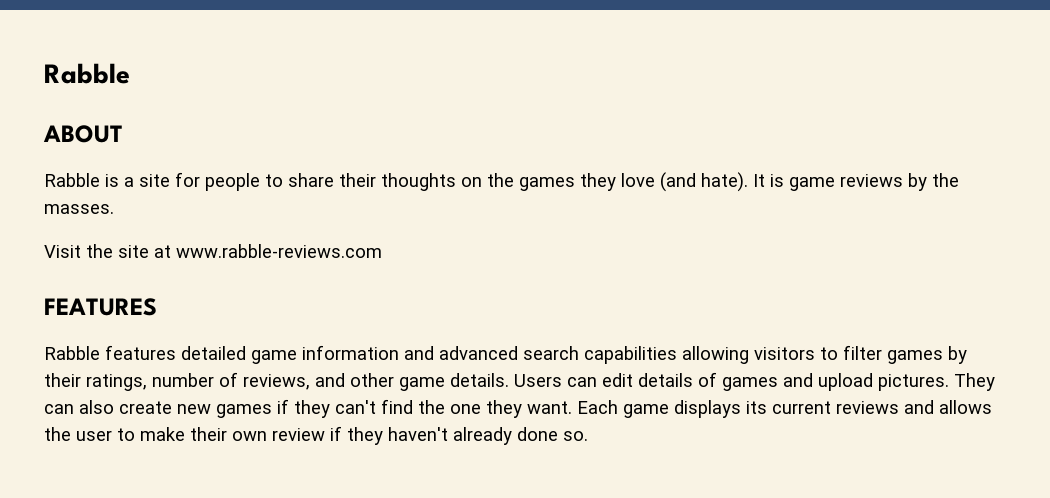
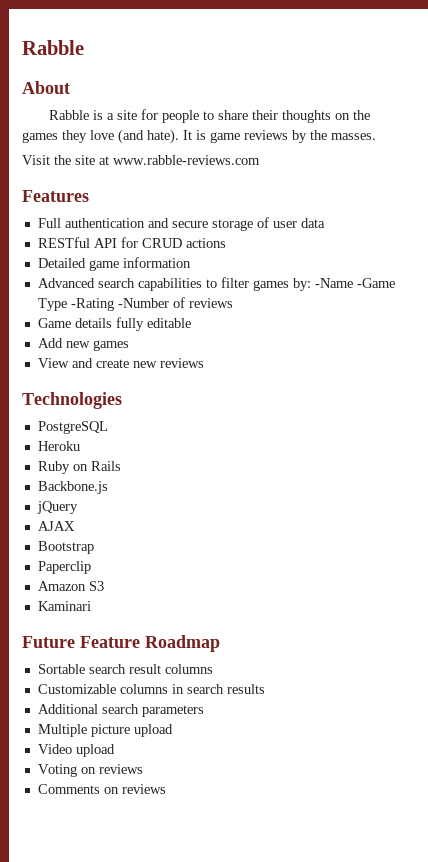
[43,125,123,143] ABOUT -> [22,81,70,94] About
[44,298,157,316] [44,345,967,364] [44,372,995,391] [44,399,992,418] [44,426,588,445] FEATURES // Rabble features detailed game information and advanced search capabilities allowing visitors to filter games by their ratings, number of reviews, and other game details. Users can edit details of games and upload pictures. They can also create new games if they can't find the one they want. Each game displays its current reviews and allows the user to make their own review if they haven't already done so. -> [22,190,89,202] [37,217,325,231] [37,237,226,248] [37,257,191,271] [37,277,395,291] [37,297,233,311] [37,317,191,331] [37,338,129,351] [37,358,204,368] [22,392,122,409] [37,421,108,434] [37,441,80,451] [37,461,121,474] [37,481,108,494] [36,501,78,514] [37,521,75,531] [37,541,94,554] [37,561,91,574] [37,581,104,591] [37,601,91,611] [22,635,220,652] [37,664,213,674] [37,684,265,694] [37,704,204,717] [37,724,173,737] [37,744,115,757] [37,764,143,777] [37,784,166,794] Features // Full authentication and secure storage of user data // RESTful API for CRUD actions // Detailed game information // Advanced search capabilities to filter games by: -Name -Game Type -Rating -Number of reviews // Game details fully editable // Add new games // View and create new reviews // Technologies // PostgreSQL // Heroku // Ruby on Rails // Backbone.js // jQuery // AJAX // Bootstrap // Paperclip // Amazon S3 // Kaminari // Future Feature Roadmap // Sortable search result columns // Customizable columns in search results // Additional search parameters // Multiple picture upload // Video upload // Voting on reviews // Comments on reviews

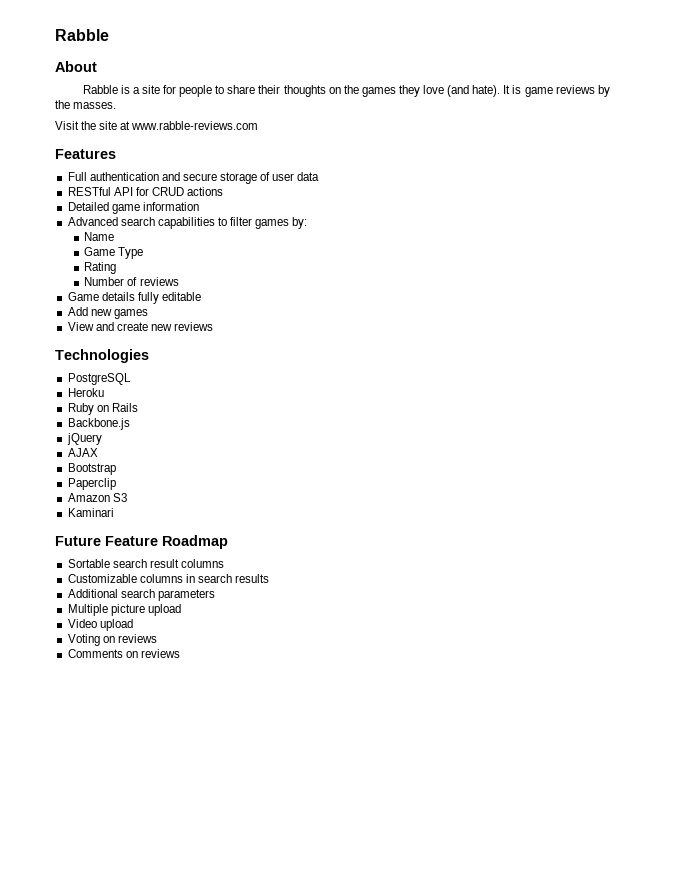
[314,278,395,288] -Name -Game -> [84,232,115,241] [84,247,116,256] // Name // Game
[70,298,169,311] -Rating -Number -> [84,262,117,274] [84,277,125,286] // Rating // Number

